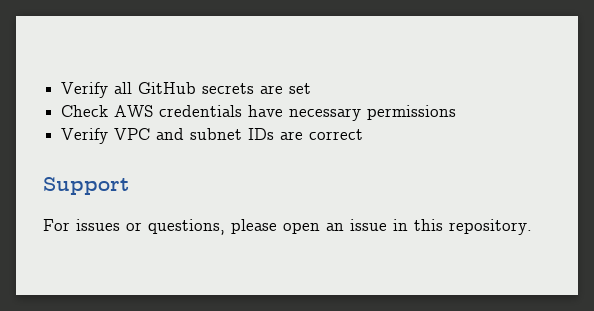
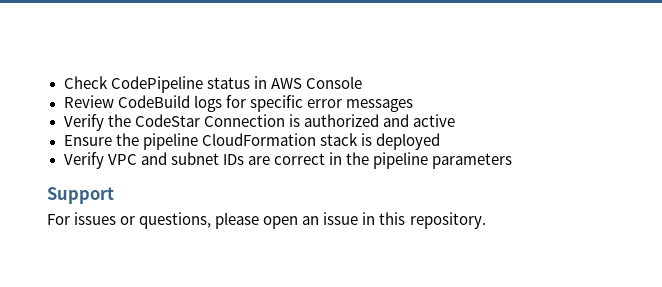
[61,82,312,98] [61,105,457,121] Verify all GitHub secrets are set // Check AWS credentials have necessary permissions -> [63,76,362,93] [63,95,413,112] [63,114,455,131] [63,133,440,150] Check CodePipeline status in AWS Console // Review CodeBuild logs for specific error messages // Verify the CodeStar Connection is authorized and active // Ensure the pipeline CloudFormation stack is deployed
(364, 134) none -> [328,152,512,169] in the pipeline parameters

